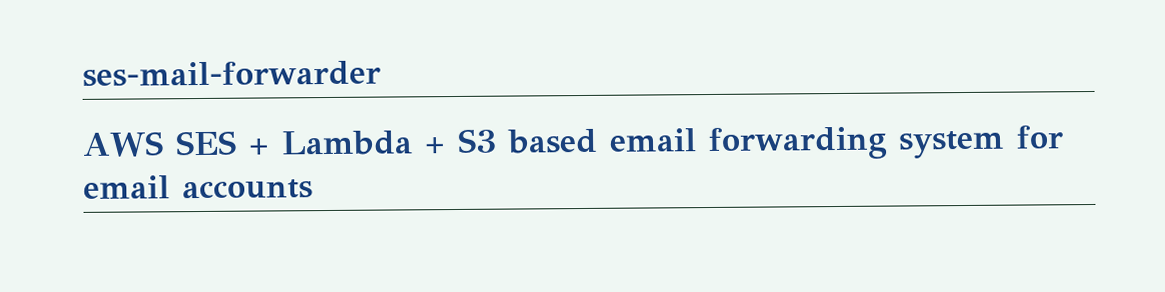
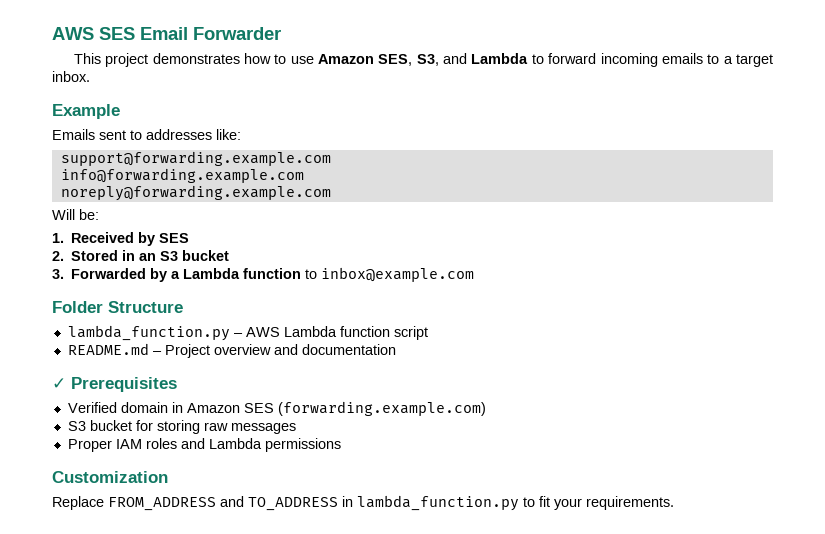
[82,60,381,87] ses-mail-forwarder // -> (52, 33) none
[247,125,1064,161] [83,175,313,200] + Lambda + S3 based email forwarding system for email accounts -> [140,27,281,40] [73,53,774,67] [52,71,90,82] [52,104,120,119] [52,129,241,140] [60,151,331,166] [60,168,304,183] [60,185,331,201] [52,209,99,220] [52,232,190,246] [52,250,230,261] [52,267,475,282] [52,301,183,313] [67,325,428,341] [67,343,396,358] [52,377,177,392] [67,401,486,416] [67,420,296,434] [67,438,341,452] [52,471,168,483] [52,495,674,511] Email Forwarder // This project demonstrates how to use Amazon SES, S3, and Lambda to forward incoming emails to a target inbox. // Example // Emails sent to addresses like: // support@forwarding.example.com // info@forwarding.example.com // noreply@forwarding.example.com // Will be: // 1. Received by SES // 2. Stored in an S3 bucket // 3. Forwarded by a Lambda function to inbox@example.com // Folder Structure // lambda_function.py – AWS Lambda function script // README.md – Project overview and documentation // ✓ Prerequisites // Verified domain in Amazon SES (forwarding.example.com) // S3 bucket for storing raw messages // Proper IAM roles and Lambda permissions // Customization // Replace FROM_ADDRESS and TO_ADDRESS in lambda_function.py to fit your requirements.

